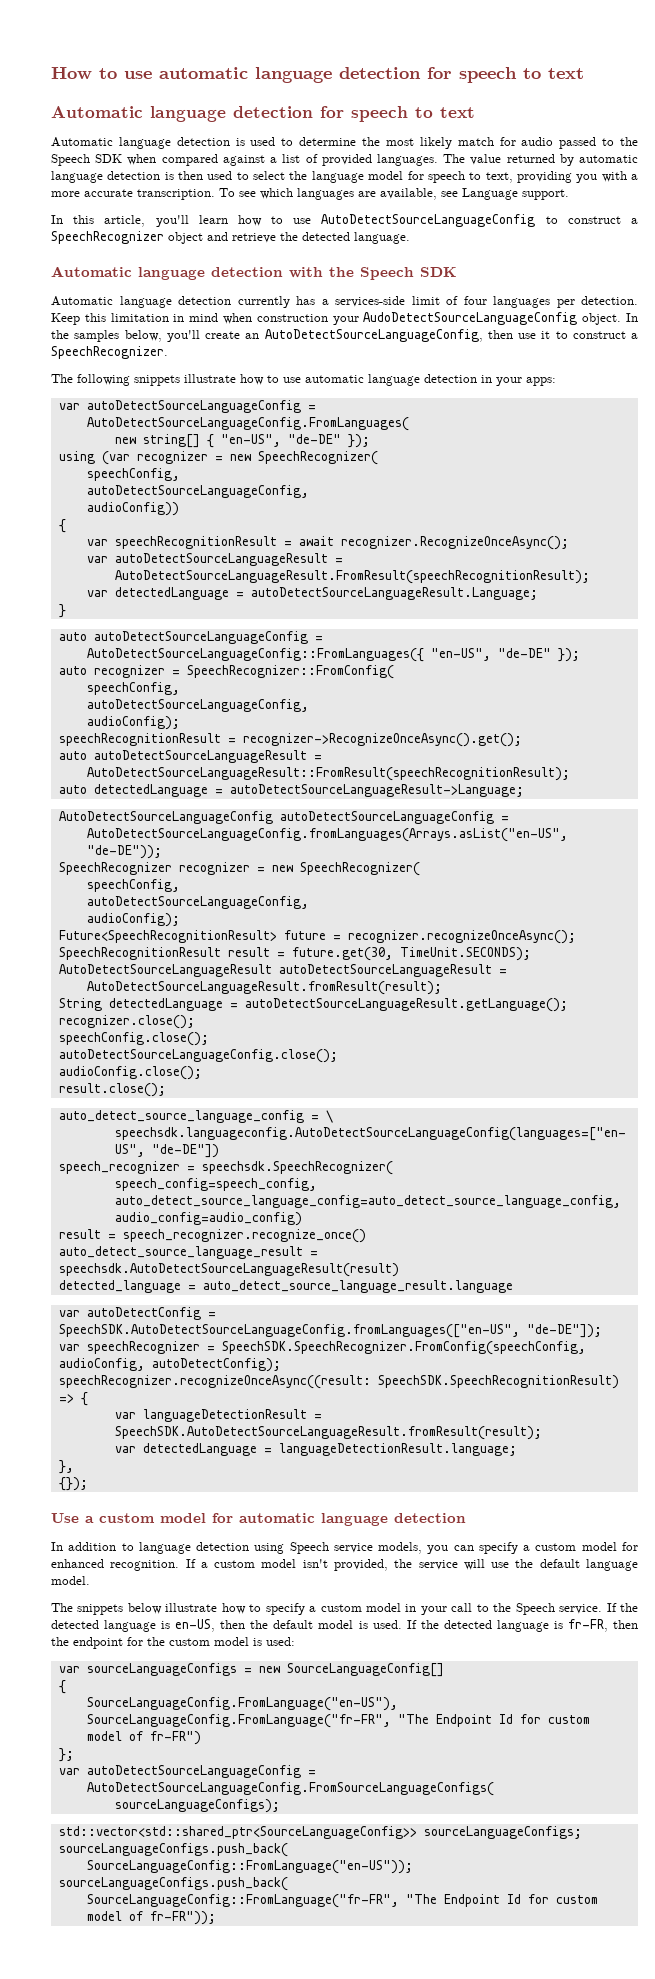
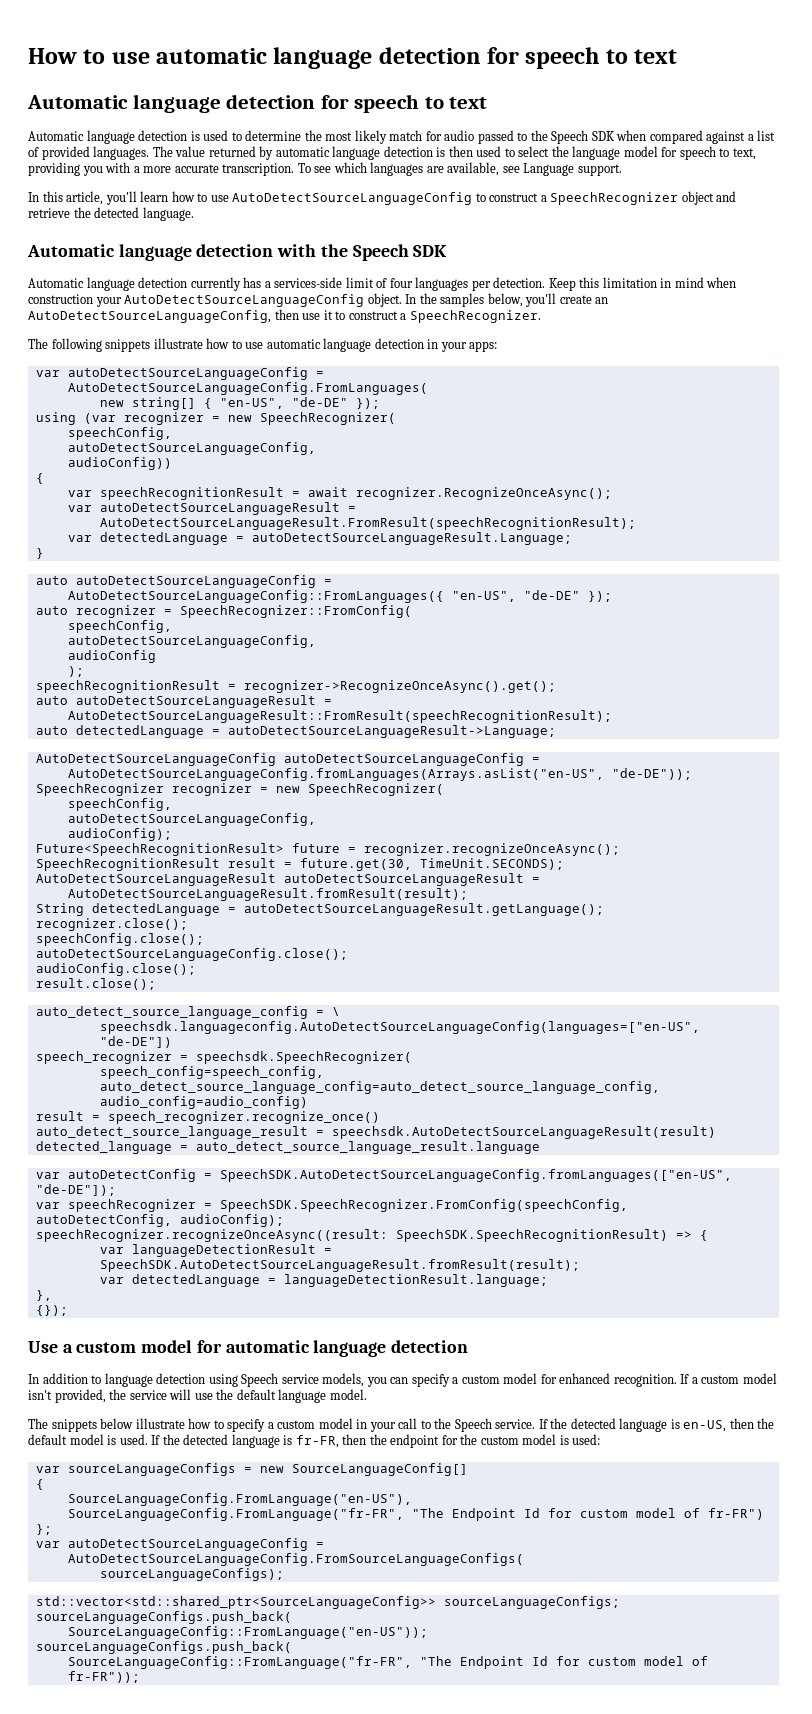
[363,312,578,325] AudoDetectSourceLanguageConfig -> [124,294,365,307] AutoDetectSourceLanguageConfig
[86,716,180,730] audioConfig); -> [67,650,156,663] [67,666,84,677] audioConfig // );
[58,1358,281,1372] audioConfig, autoDetectConfig); -> [35,1214,284,1227] autoDetectConfig, audioConfig);

